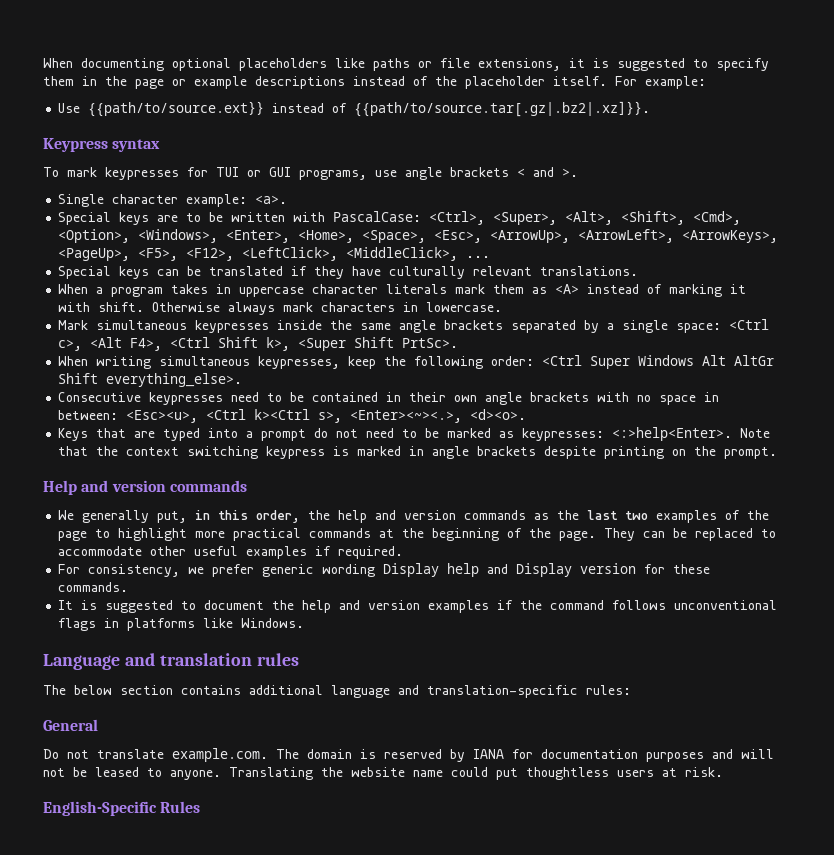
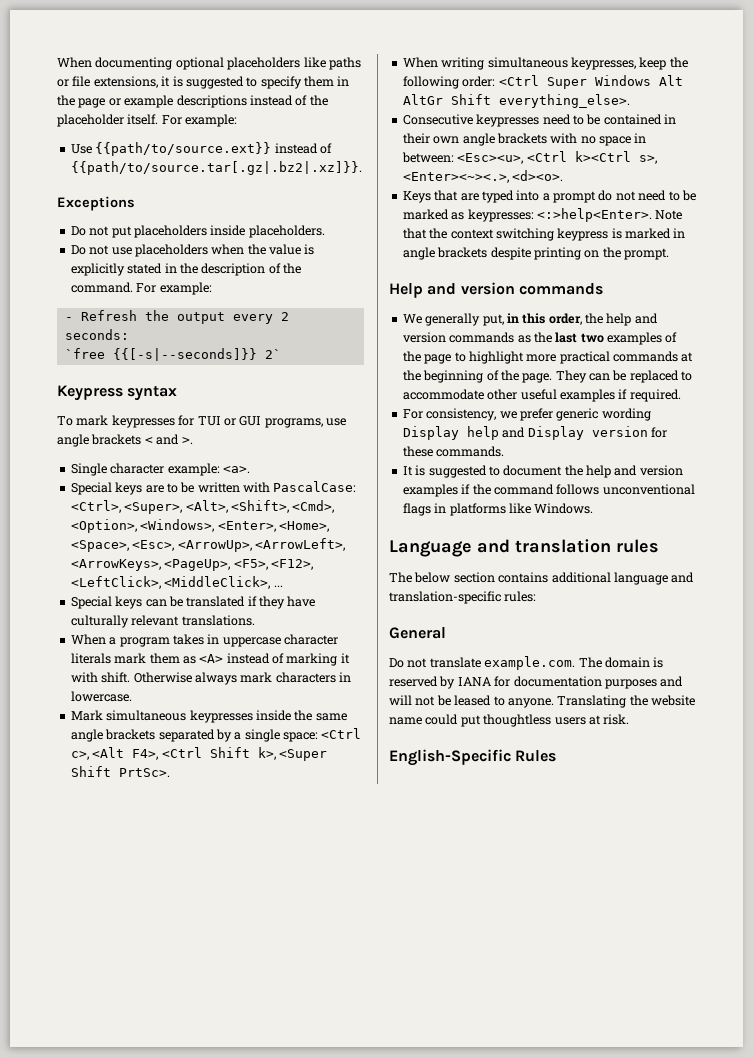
(651, 109) none -> [57,196,135,211] [70,225,325,238] [70,244,315,257] [70,263,301,276] [70,282,212,295] [64,310,289,324] [64,329,129,340] [64,348,281,361] // Exceptions // Do not put placeholders inside placeholders. // Do not use placeholders when the value is explicitly stated in the description of the command. For example: // - Refresh the output every 2 seconds: // `free {{[-s|--seconds]}} 2`

